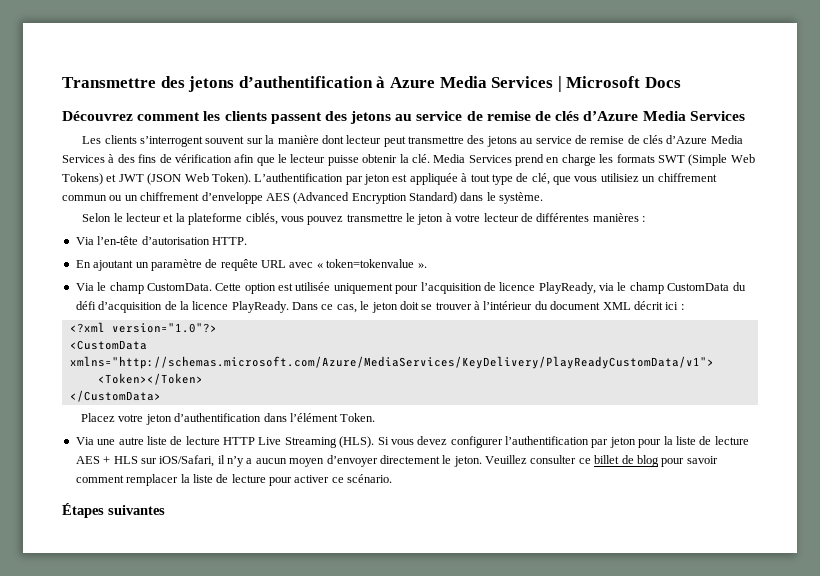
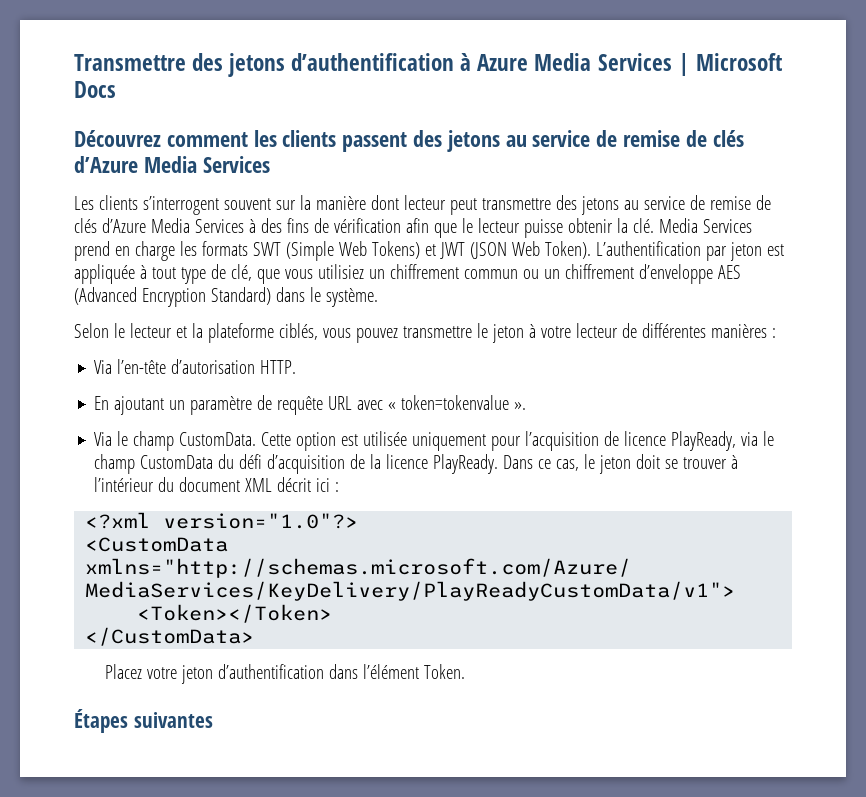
[75,436,749,448] [75,455,718,467] [75,474,393,486] // Via une autre liste de lecture HTTP Live Streaming (HLS). Si vous devez configurer l’authentification par jeton pour la liste de lecture AES + HLS sur iOS/Safari, il n’y a aucun moyen d’envoyer directement le jeton. Veuillez consulter ce billet de blog pour savoir comment remplacer la liste de lecture pour activer ce scénario. -> (466, 671) none

